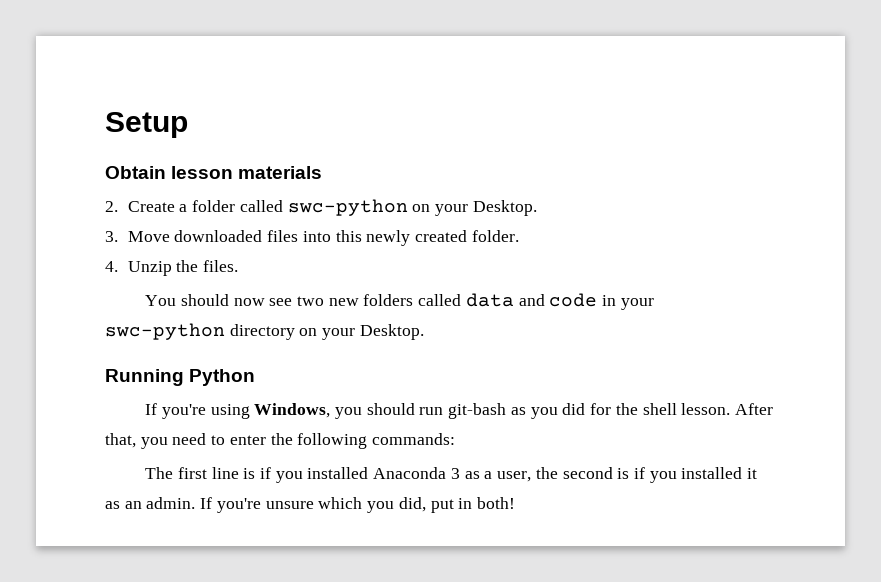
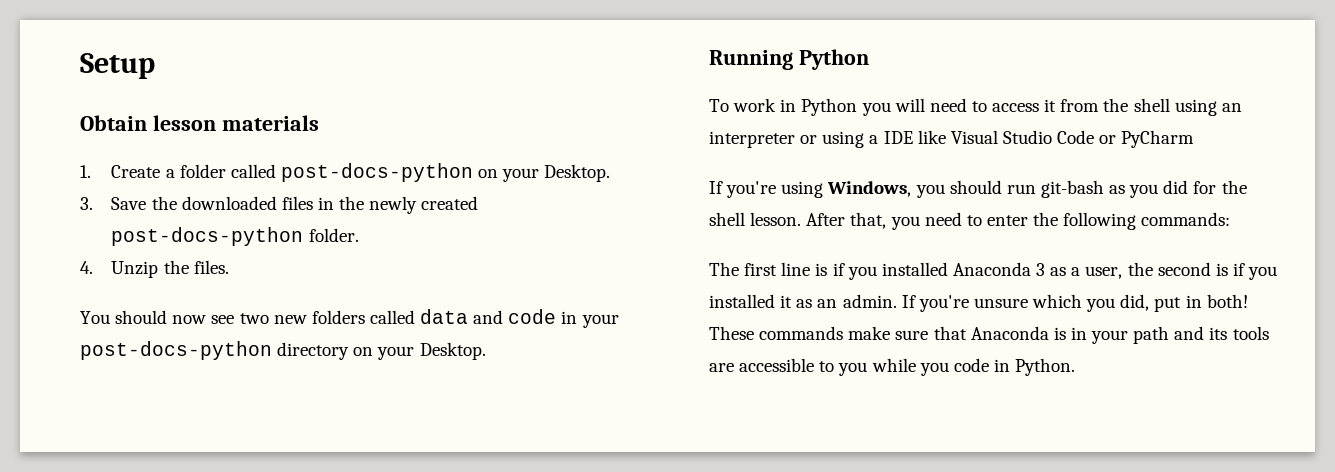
[105,201,118,212] 2. -> [80,165,91,178] 1.
[287,199,408,216] swc-python -> [280,163,473,182] post-docs-python
[127,230,362,242] Move downloaded files into this -> [111,196,365,210] Save the downloaded files in the
(467, 236) none -> [111,227,304,246] post-docs-python
[105,323,225,340] swc-python -> [80,341,272,360] post-docs-python
(256, 377) none -> [709,98,1242,116] [709,130,1195,148] // To work in Python you will need to access it from the shell using an interpreter or using a IDE like Visual Studio Code or PyCharm
(515, 503) none -> [709,326,1269,344] [709,358,1076,376] These commands make sure that Anaconda is in your path and its tools are accessible to you while you code in Python.

